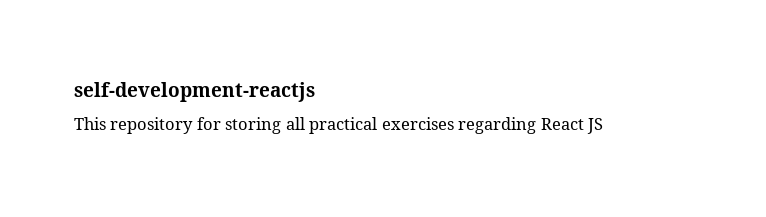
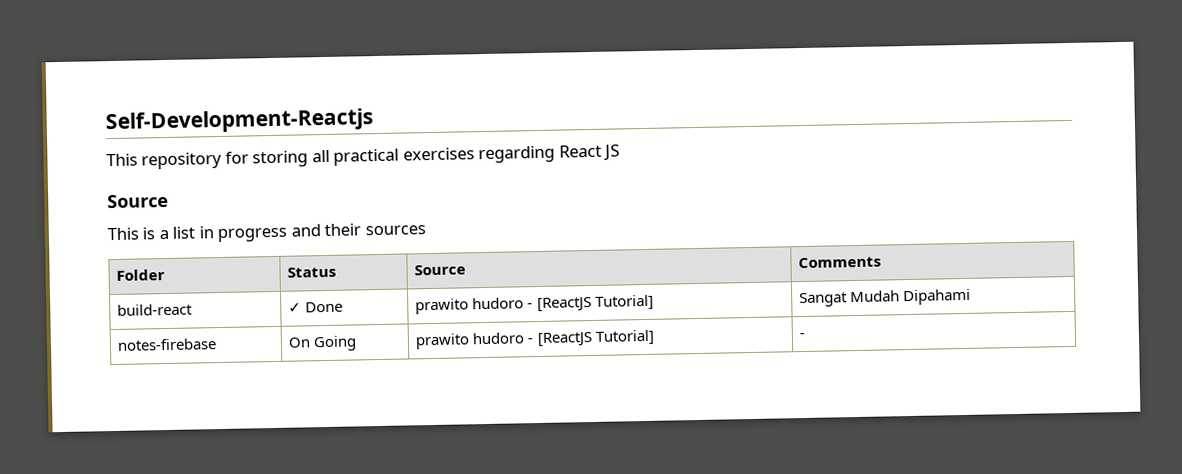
[74,82,315,102] self-development-reactjs -> [105,108,373,135] Self-Development-Reactjs
(604, 126) none -> [107,193,169,209] [107,223,426,243] [116,269,166,281] [287,266,337,278] [414,264,467,276] [798,256,882,269] [117,303,194,316] [288,301,344,313] [415,294,654,315] [799,288,972,308] [117,338,218,351] [288,335,358,352] [415,329,655,350] [799,332,806,339] // Source // This is a list in progress and their sources // Folder | Status | Source | Comments // build-react | ✓ Done | prawito hudoro - [ReactJS Tutorial] | Sangat Mudah Dipahami // notes-firebase | On Going | prawito hudoro - [ReactJS Tutorial] | -

